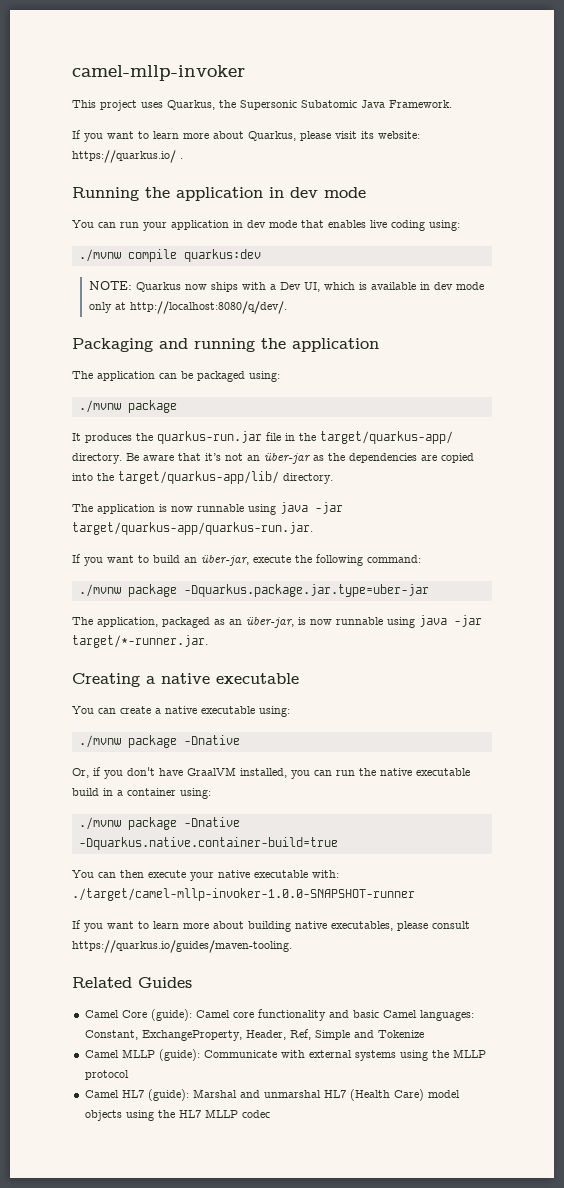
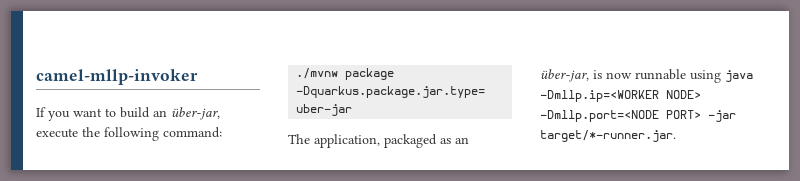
[72,100,452,111] [72,130,420,142] [72,150,183,163] [72,187,366,201] [72,220,460,231] [78,249,261,262] [88,281,484,292] [88,301,287,314] [72,338,379,352] [72,371,280,382] [78,400,177,413] [72,431,453,444] [72,452,474,464] [72,471,333,484] [72,502,343,515] [72,522,313,535] // This project uses Quarkus, the Supersonic Subatomic Java Framework. // If you want to learn more about Quarkus, please visit its website: https://quarkus.io/ . // Running the application in dev mode // You can run your application in dev mode that enables live coding using: // ./mvnw compile quarkus:dev // NOTE: Quarkus now ships with a Dev UI, which is available in dev mode only at http://localhost:8080/q/dev/. // Packaging and running the application // The application can be packaged using: // ./mvnw package // It produces the quarkus-run.jar file in the target/quarkus-app/ directory. Be aware that it’s not an über-jar as the dependencies are copied into the target/quarkus-app/lib/ directory. // The application is now runnable using java -jar target/quarkus-app/quarkus-run.jar. -> (198, 77) none
[454,615,482,627] [72,635,208,648] [72,673,299,687] [72,706,290,717] [78,735,240,748] [72,767,470,779] [72,788,211,799] [78,817,240,830] [78,837,338,850] [72,870,339,881] [72,888,415,901] [72,920,470,932] [72,940,292,953] [72,977,192,988] [84,1009,474,1021] [84,1029,424,1041] [84,1049,486,1061] [84,1070,129,1080] [84,1089,460,1101] [84,1109,270,1121] -jar target/*-runner.jar. // Creating a native executable // You can create a native executable using: // ./mvnw package -Dnative // Or, if you don't have GraalVM installed, you can run the native executable build in a container using: // ./mvnw package -Dnative -Dquarkus.native.container-build=true // You can then execute your native executable with: ./target/camel-mllp-invoker-1.0.0-SNAPSHOT-runner // If you want to learn more about building native executables, please consult https://quarkus.io/guides/maven-tooling. // Related Guides // Camel Core (guide): Camel core functionality and basic Camel languages: Constant, ExchangeProperty, Header, Ref, Simple and Tokenize // Camel MLLP (guide): Communicate with external systems using the MLLP protocol // Camel HL7 (guide): Marshal and unmarshal HL7 (Health Care) model objects using the HL7 MLLP codec -> [540,90,701,102] [540,110,736,122] [540,130,676,142] -Dmllp.ip=<WORKER NODE> -Dmllp.port=<NODE PORT> -jar target/*-runner.jar.

